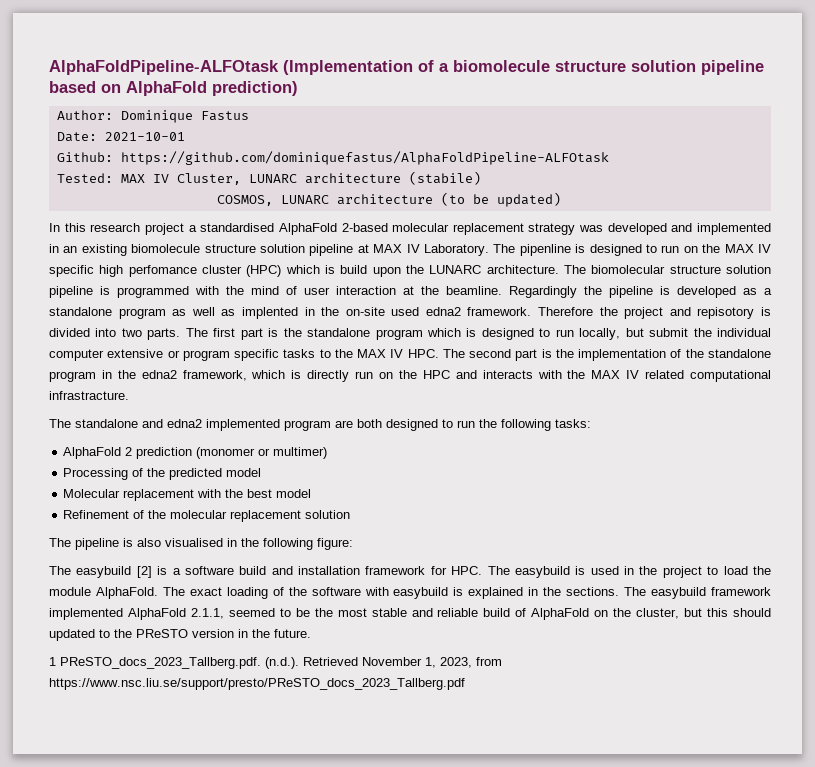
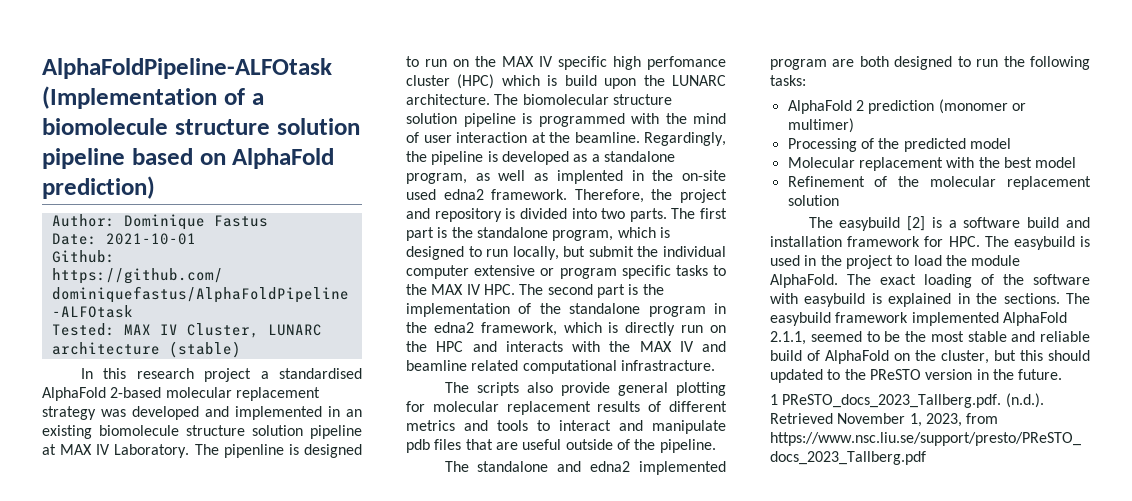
[408,171,481,185] [216,192,561,207] (stabile) // COSMOS, LUNARC architecture (to be updated) -> [168,341,241,358] (stable)
[509,286,577,298] Regardingly -> [644,132,726,146] Regardingly,
[118,308,166,319] program -> [406,173,467,184] program,
[538,307,594,316] Therefore -> [574,189,644,203] Therefore,
[697,307,755,319] repisotory -> [434,208,502,222] repository
[375,329,423,340] program -> [552,230,614,241] program,
(640, 374) none -> [702,341,726,352] [406,360,467,371] and beamline
(129, 395) none -> [444,382,726,396] [406,401,727,415] [406,420,726,434] [406,439,716,453] // The scripts also provide general plotting for molecular replacement results of different metrics and tools to interact and manipulate pdb files that are useful outside of the pipeline.
[49,538,353,550] // The pipeline is also visualised in the following figure: -> (839, 200) none

